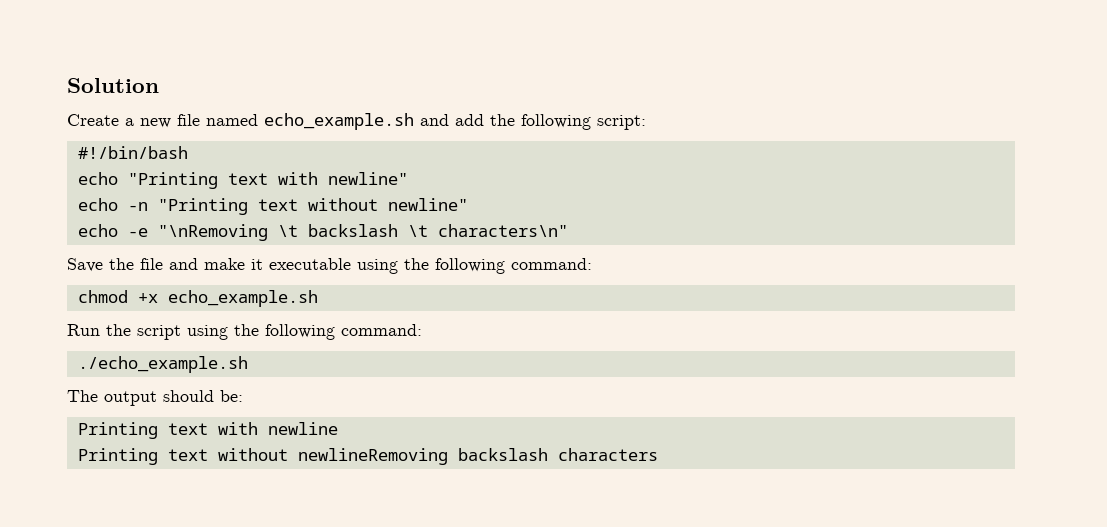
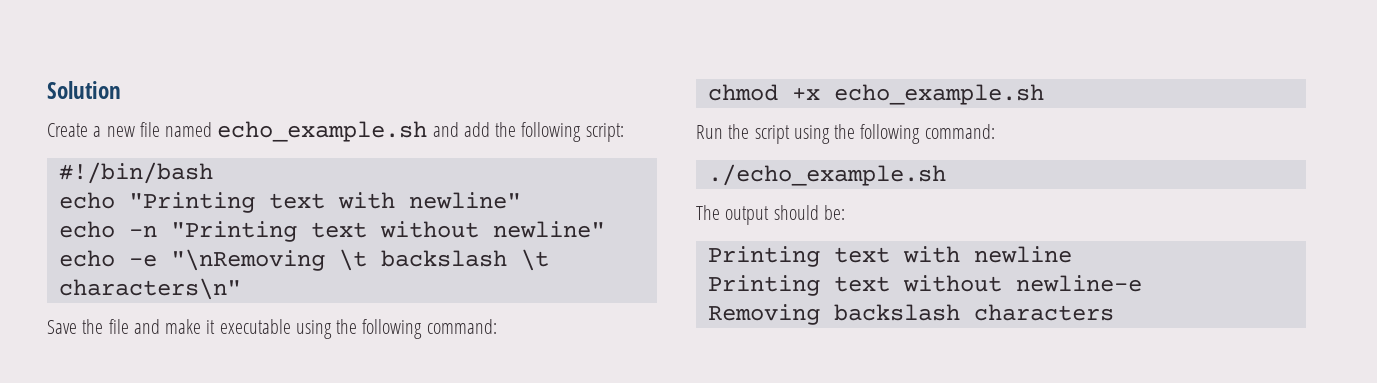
[297,448,448,465] newlineRemoving -> [1015,275,1142,292] [707,304,820,325] newline-e // Removing

